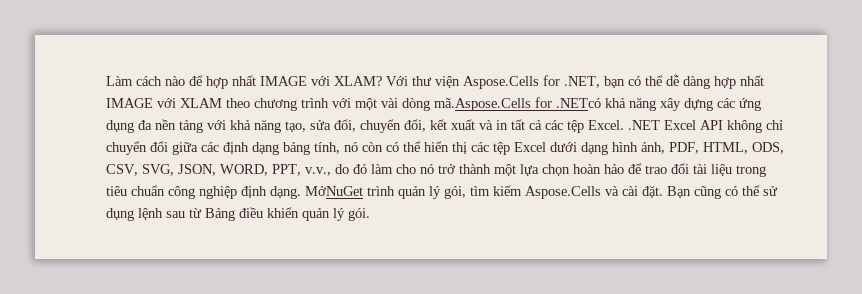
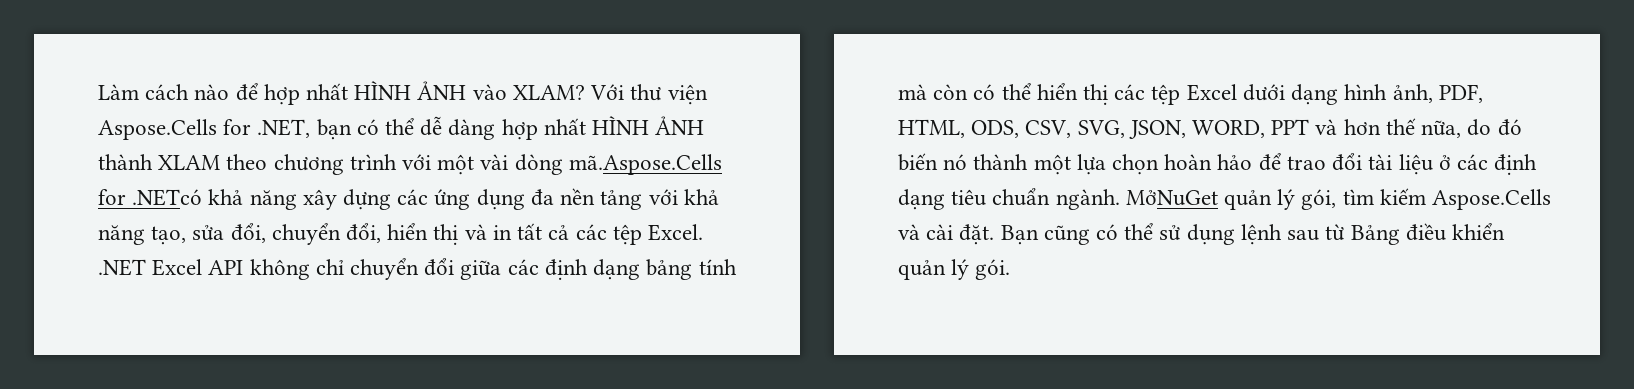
[260,76,330,86] IMAGE với -> [354,81,507,100] HÌNH ẢNH vào
[106,98,176,108] IMAGE với -> [592,116,705,135] [98,154,153,170] HÌNH ẢNH thành
[430,119,475,130] kết xuất -> [387,223,459,245] hiển thị
[314,142,358,154] tính, nó -> [698,259,737,275] [898,84,927,100] tính mà
[272,164,455,176] PPT, v.v., do đó làm cho nó trở -> [1271,118,1522,138] [898,153,968,171] PPT và hơn thế nữa, do đó biến nó
[736,165,766,177] [106,185,395,199] trong tiêu chuẩn công nghiệp định dạng. MởNuGet trình -> [1438,154,1538,175] [898,188,1218,210] ở các định dạng tiêu chuẩn ngành. MởNuGet

